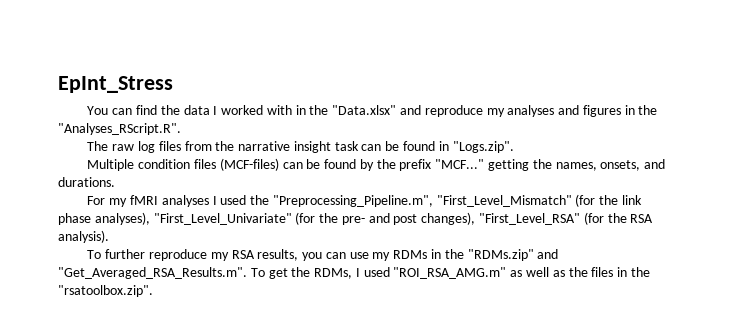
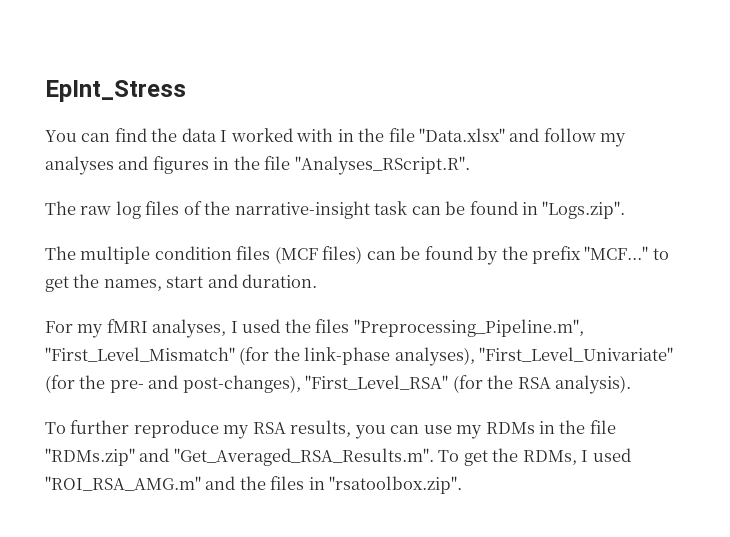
(329, 110) none -> [388,128,415,142] file
[424,105,483,117] reproduce -> [543,128,596,142] follow
(658, 110) none -> [264,156,291,170] file
[184,141,331,153] from the narrative insight -> [183,201,370,219] of the narrative-insight
[87,158,279,171] Multiple condition files (MCF-files) -> [45,246,363,264] The multiple condition files (MCF files)
[487,159,666,171] [58,177,115,187] getting the names, onsets, and durations. -> [652,248,669,260] [45,274,318,292] to get the names, start and duration.
[161,195,209,207] analyses -> [152,319,227,338] analyses,
(270, 200) none -> [315,319,350,333] files
[621,195,642,205] [58,213,91,225] link phase -> [304,347,391,365] link-phase
[393,212,476,225] post changes), -> [182,375,301,393] post-changes),
(464, 254) none -> [589,420,616,434] file
[510,267,565,277] as well as -> [205,476,236,490] and
[630,267,650,277] the -> (325, 483) none

